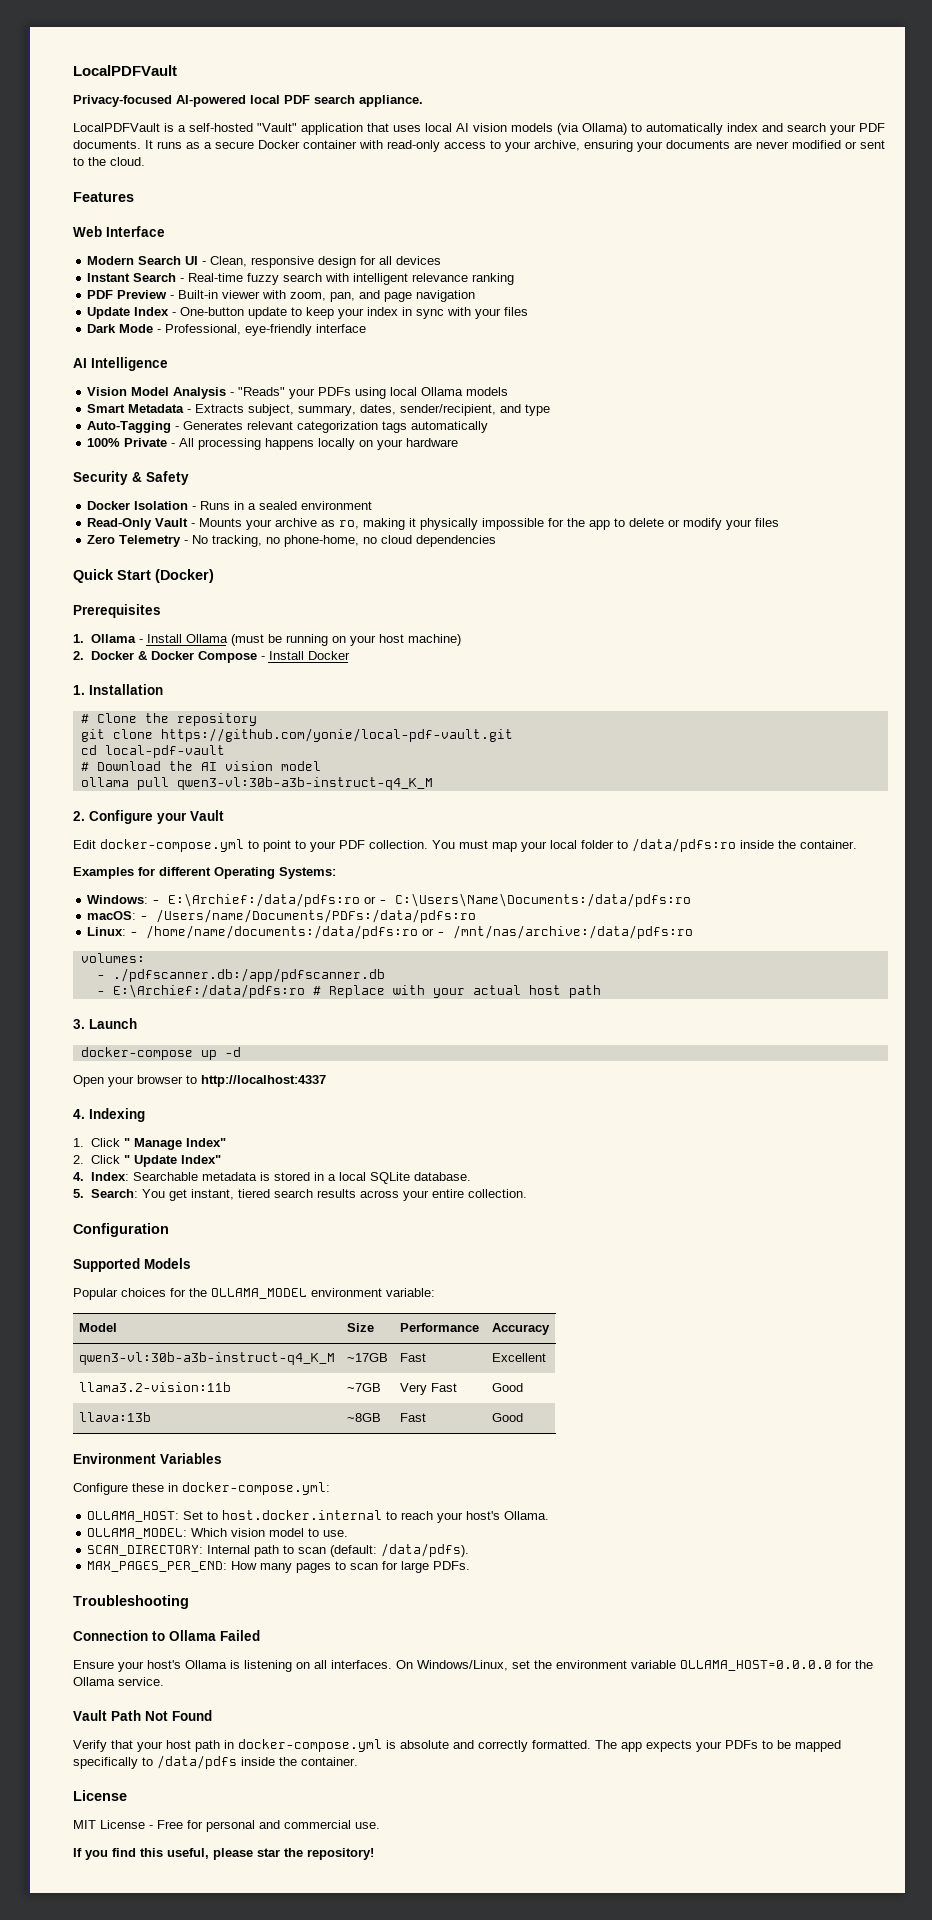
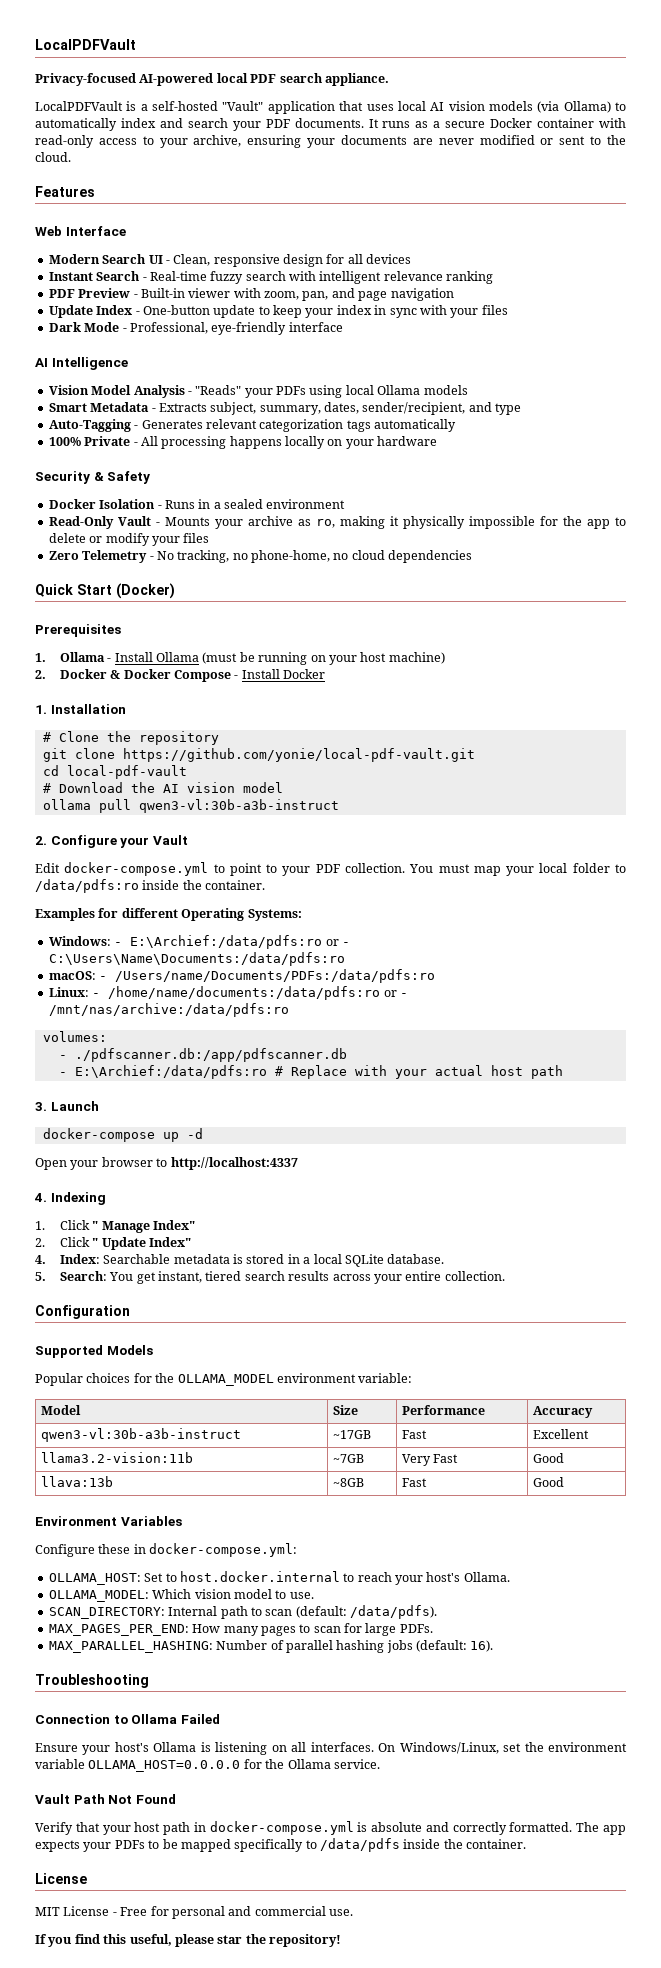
[176,777,433,790] qwen3-vl:30b-a3b-instruct-q4_K_M -> [138,799,339,813] qwen3-vl:30b-a3b-instruct
[78,1352,335,1365] qwen3-vl:30b-a3b-instruct-q4_K_M -> [40,1428,241,1442] qwen3-vl:30b-a3b-instruct
(471, 1565) none -> [48,1640,494,1653] // MAX_PARALLEL_HASHING: Number of parallel hashing jobs (default: 16).

